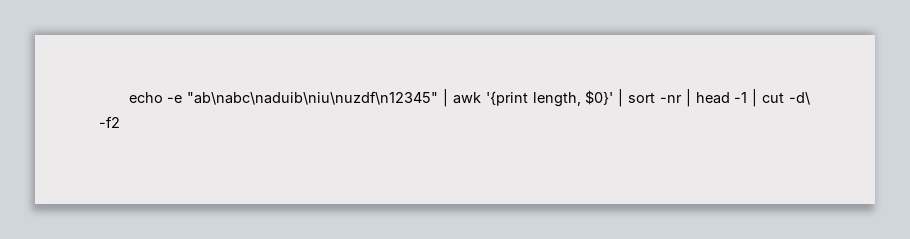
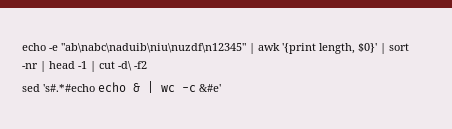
(120, 122) none -> [22,81,221,93] // sed 's#.*#echo echo & | wc -c &#e'

